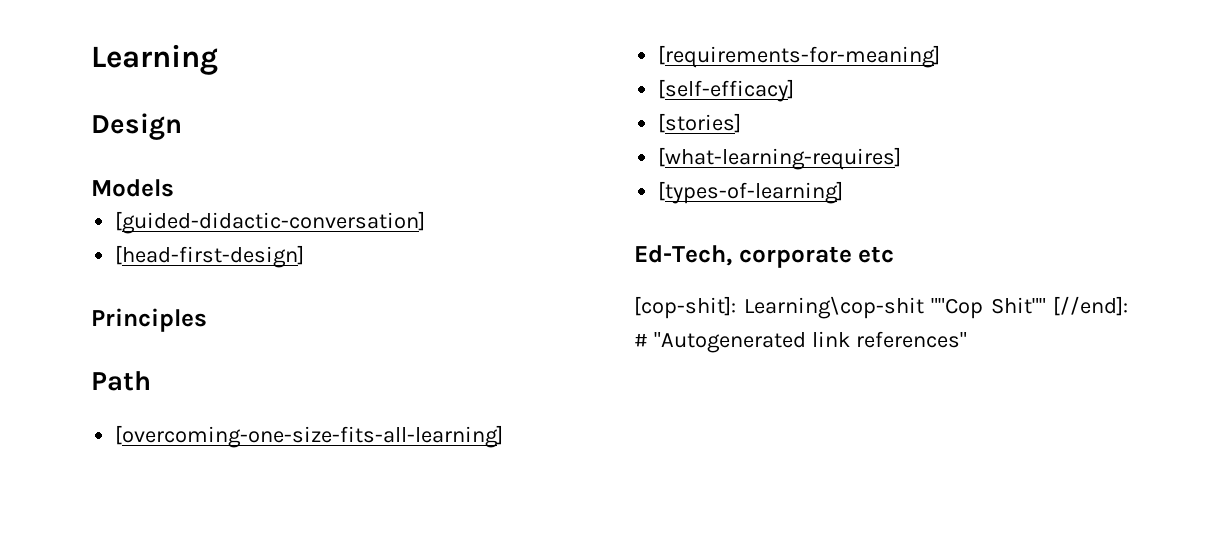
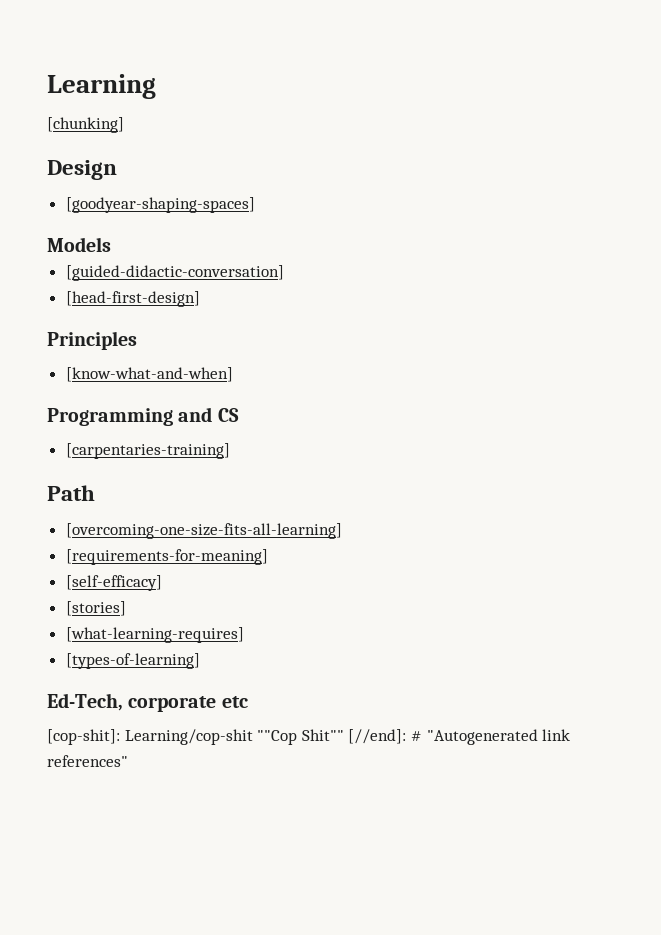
(218, 59) none -> [47,117,124,133] // [chunking]
(182, 126) none -> [65,197,255,213] // [goodyear-shaping-spaces]
(207, 320) none -> [65,367,233,382] [47,407,239,426] [65,443,230,459] // [know-what-and-when] // Programming and CS // [carpentaries-training]
[743,296,924,319] Learning\cop-shit -> [124,729,253,745] Learning/cop-shit

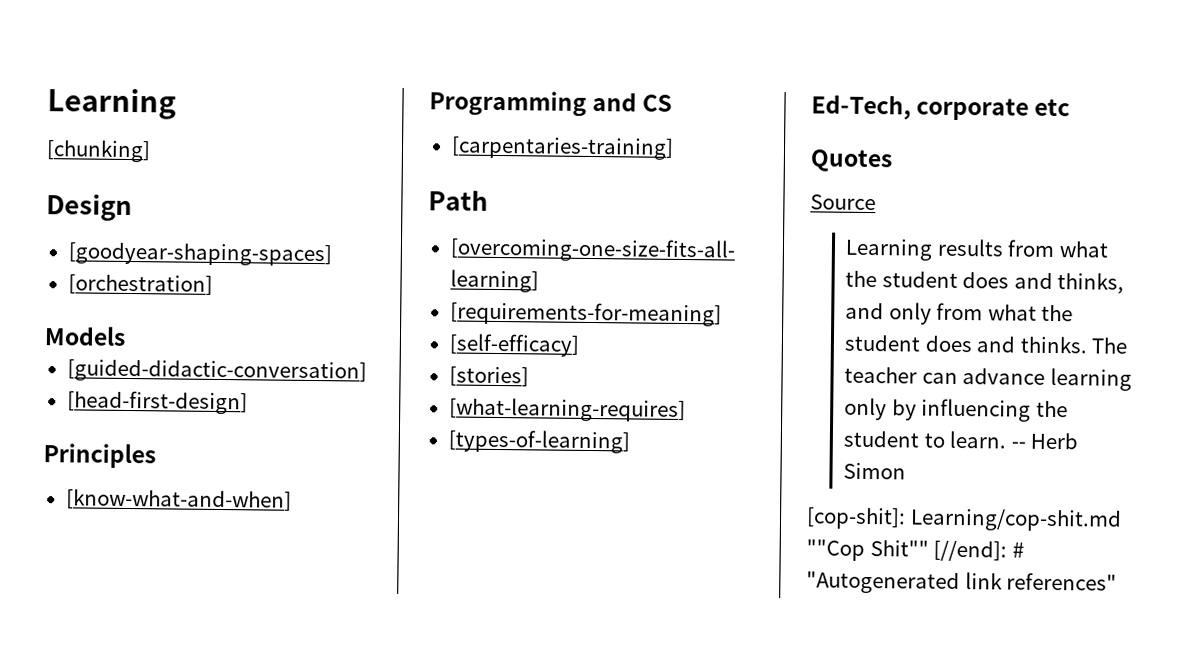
(255, 205) none -> [67,273,213,296] // [orchestration]
(248, 702) none -> [810,149,893,173] [810,194,876,211] [845,238,1109,261] [845,270,1125,294] [845,302,1074,325] [844,334,1129,354] [844,366,1132,391] [844,397,1068,422] [843,430,1079,450] [843,462,907,480] // Quotes // Source // Learning results from what the student does and thinks, and only from what the student does and thinks. The teacher can advance learning only by influencing the student to learn. -- Herb Simon
[124,729,253,745] Learning/cop-shit -> [909,508,1122,532] Learning/cop-shit.md

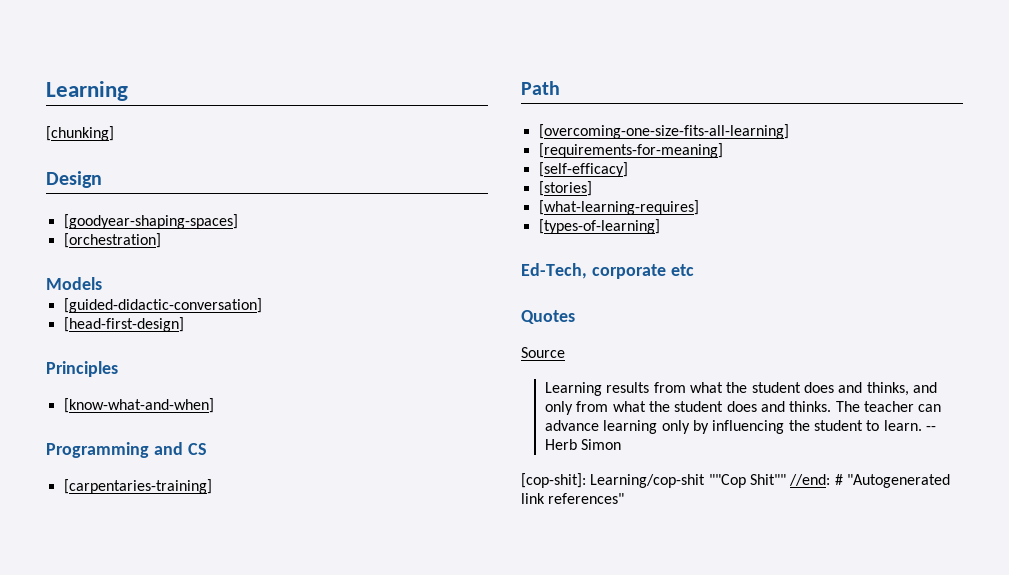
[909,508,1122,532] Learning/cop-shit.md -> [590,474,706,488] Learning/cop-shit
[933,539,1008,562] [//end]: -> [789,474,831,486] //end:

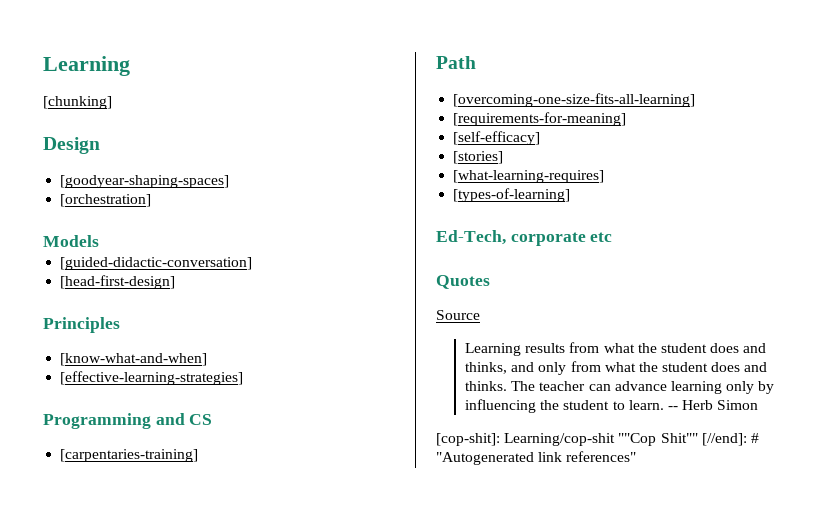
(214, 405) none -> [60,371,244,385] // [effective-learning-strategies]
[789,474,831,486] //end: -> [701,433,747,446] [//end]:

